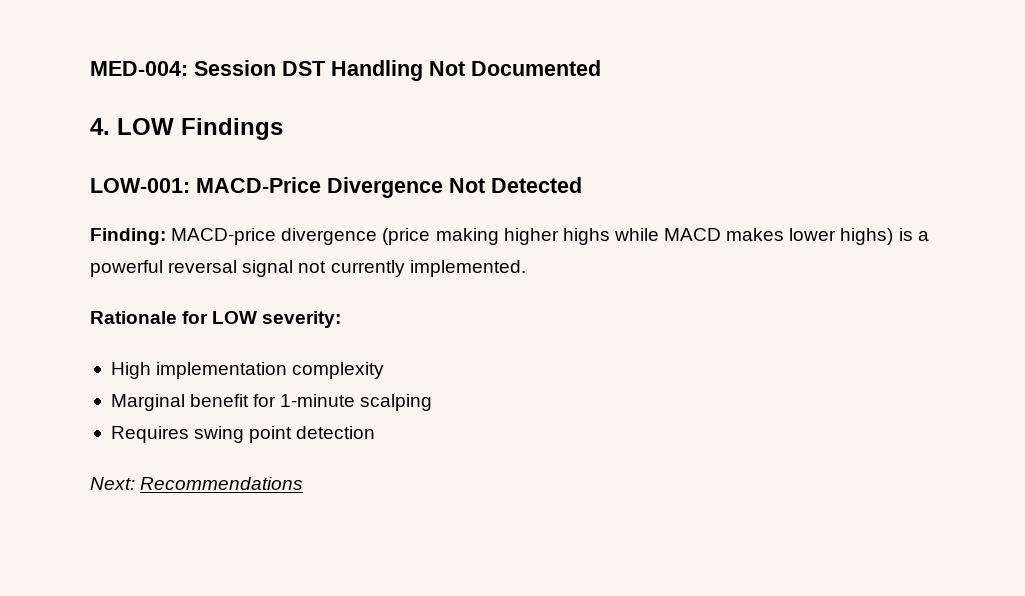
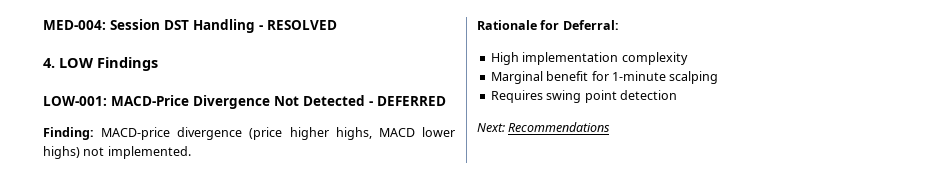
[429,60,601,76] Not Documented -> [259,20,337,30] - RESOLVED
(582, 185) none -> [369,96,446,106] - DEFERRED
[435,228,929,245] [90,260,405,277] making higher highs while MACD makes lower highs) is a powerful reversal signal not currently -> [289,127,456,140] [43,146,105,159] higher highs, MACD lower highs) not
[212,311,342,328] LOW severity: -> [562,20,619,30] Deferral:

